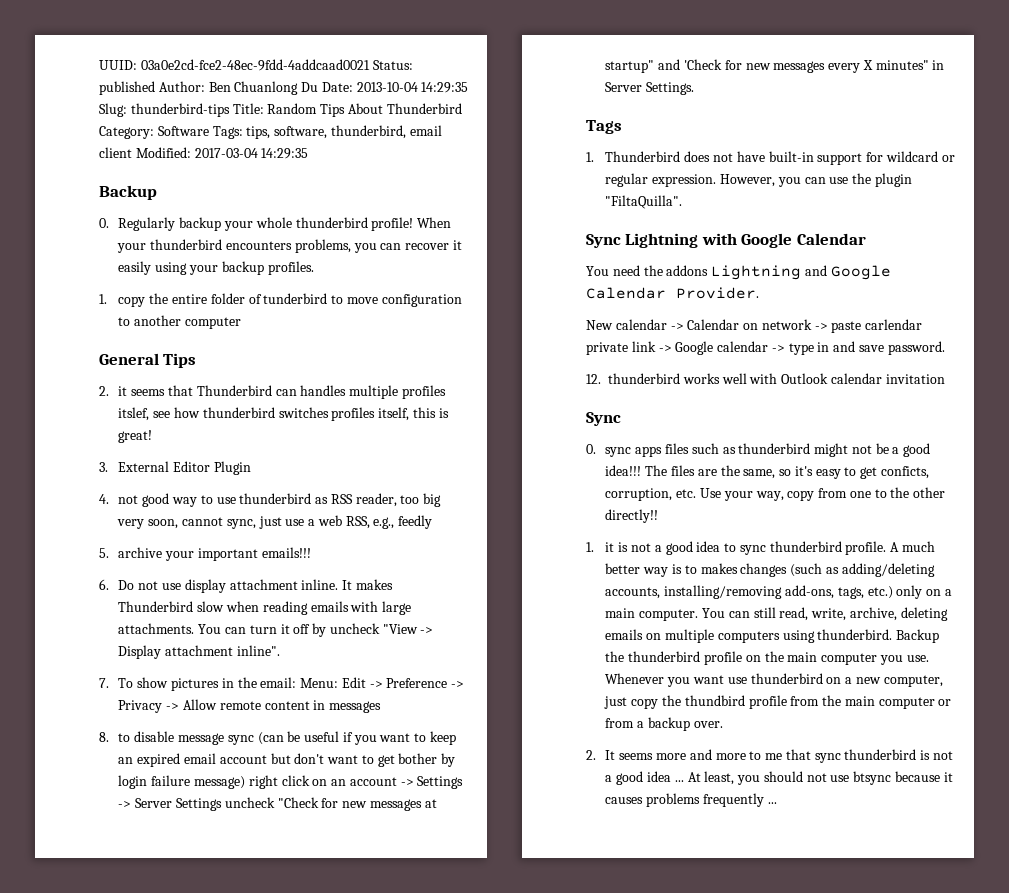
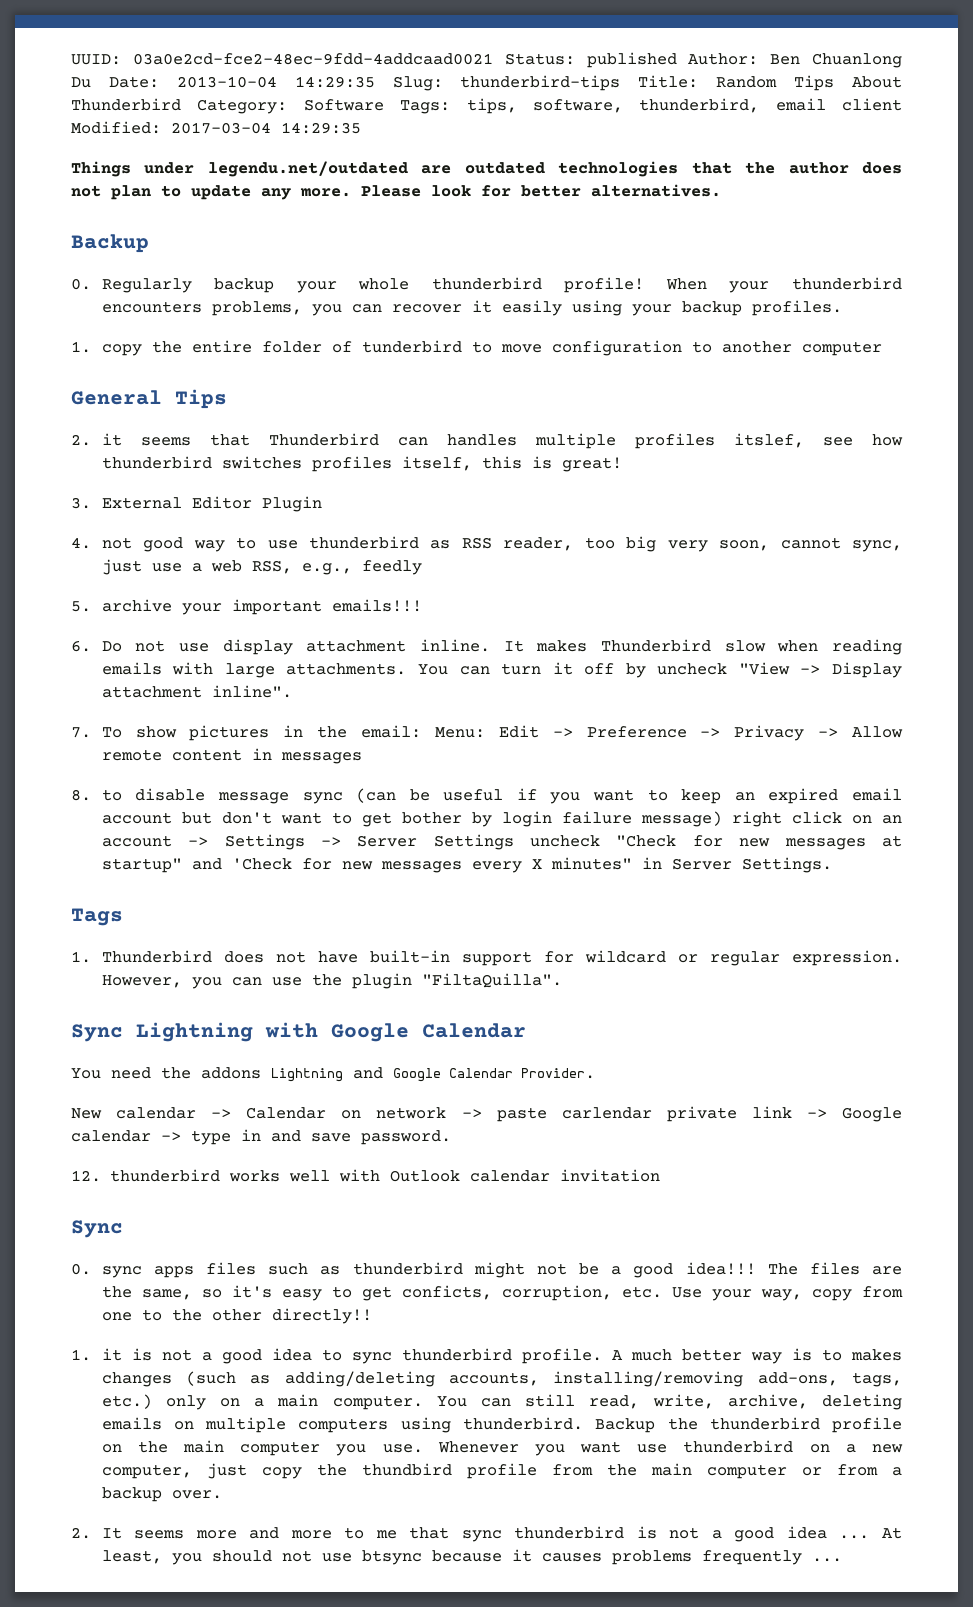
(309, 153) none -> [71,161,903,177] [71,184,721,200] // Things under legendu.net/outdated are outdated technologies that the author does not plan to update any more. Please look for better alternatives.

